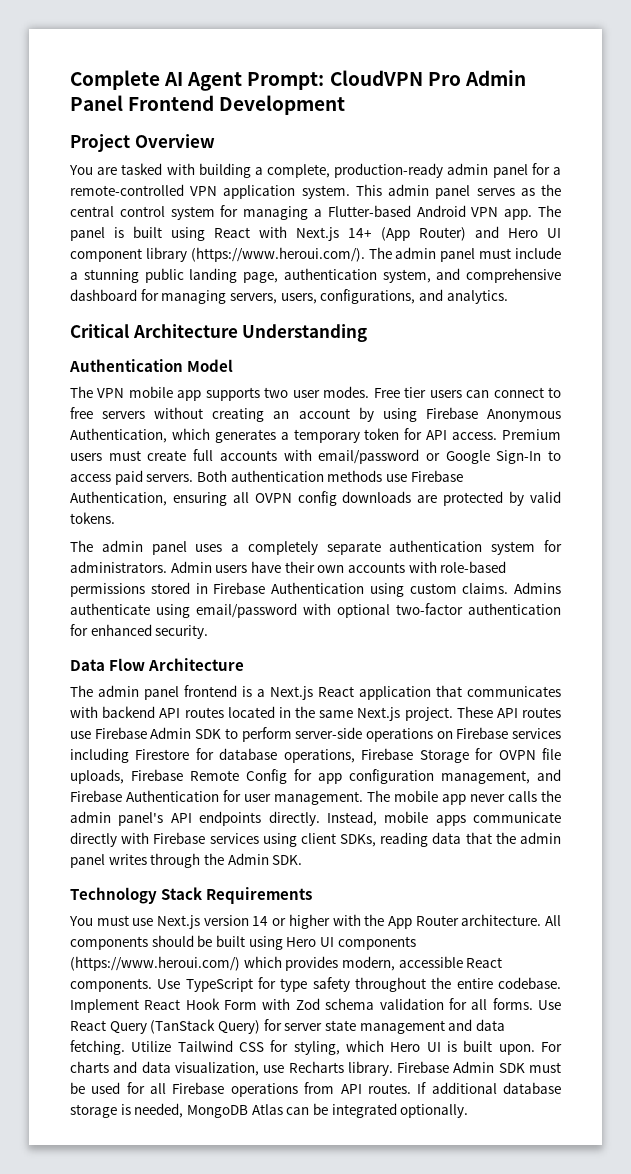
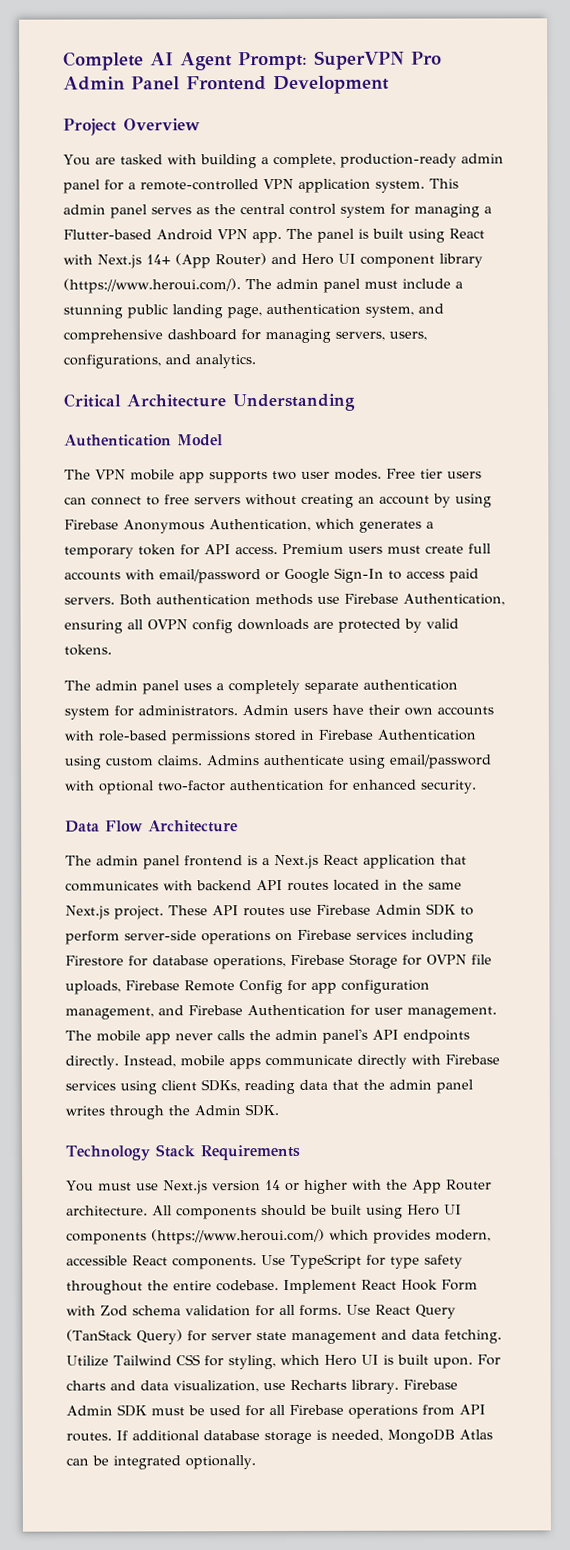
[329,70,423,86] CloudVPN -> [314,50,405,70] SuperVPN

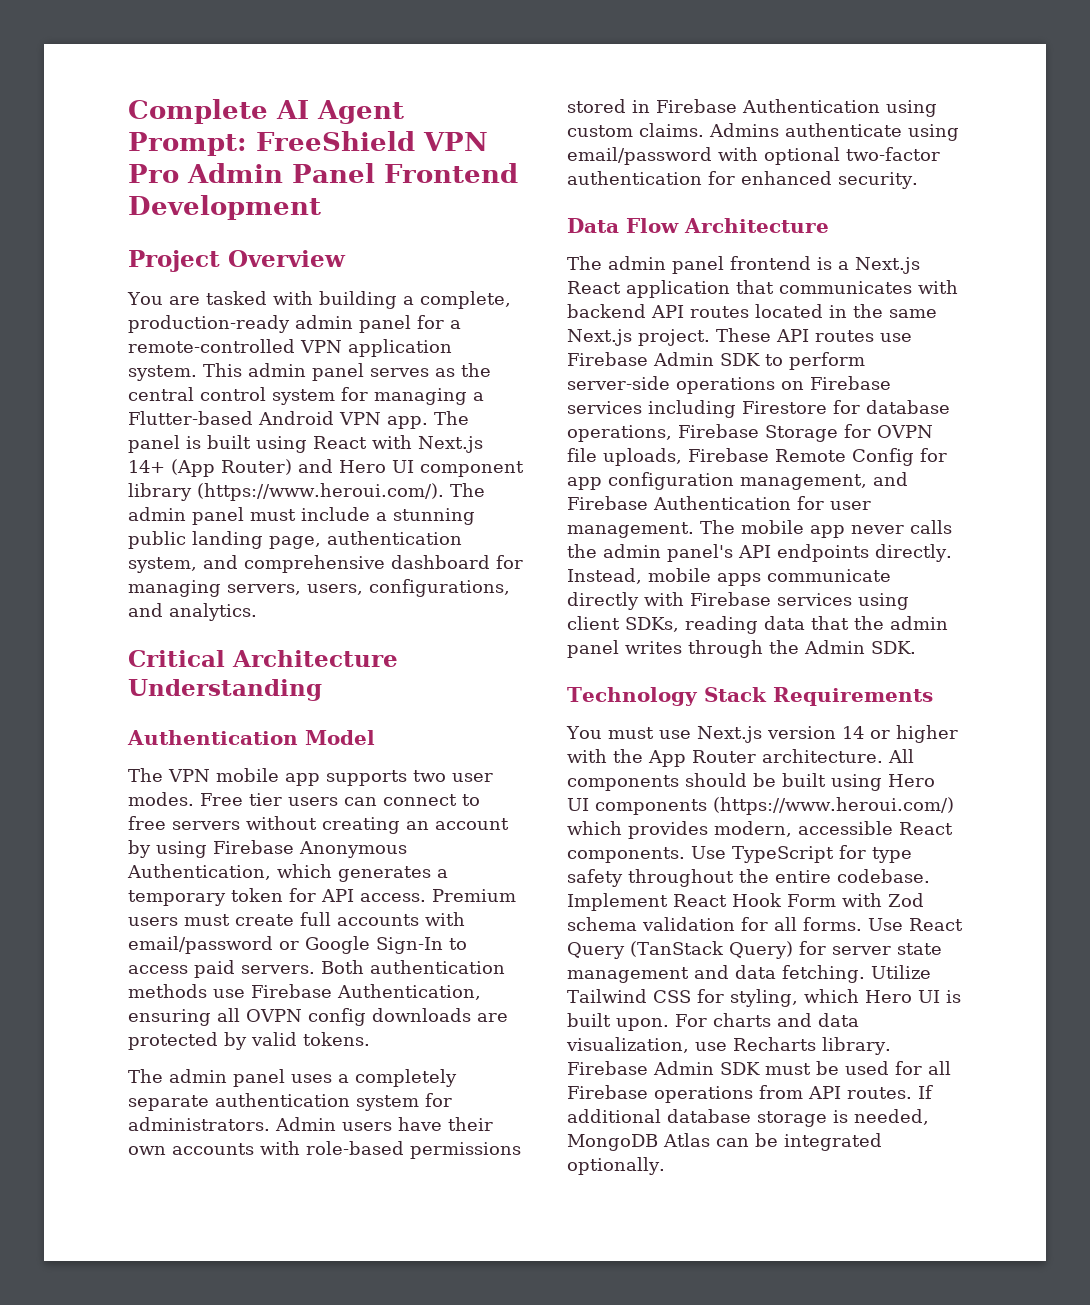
[314,50,405,70] SuperVPN -> [256,131,488,151] FreeShield VPN

